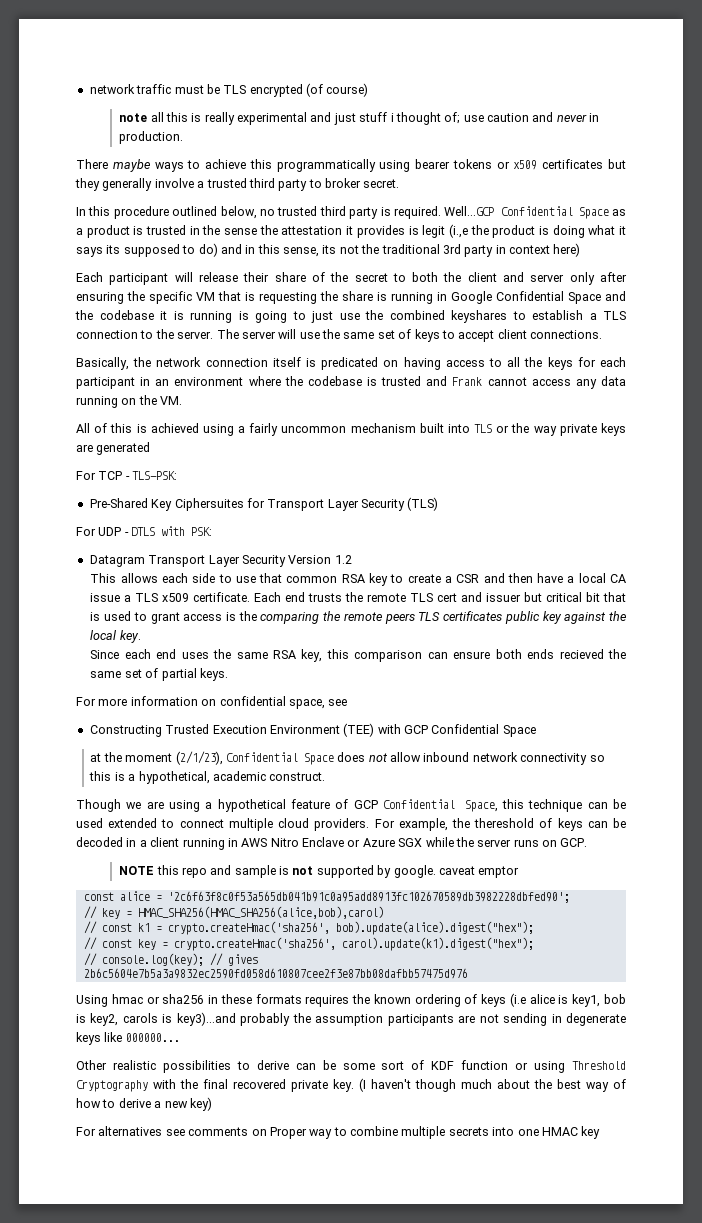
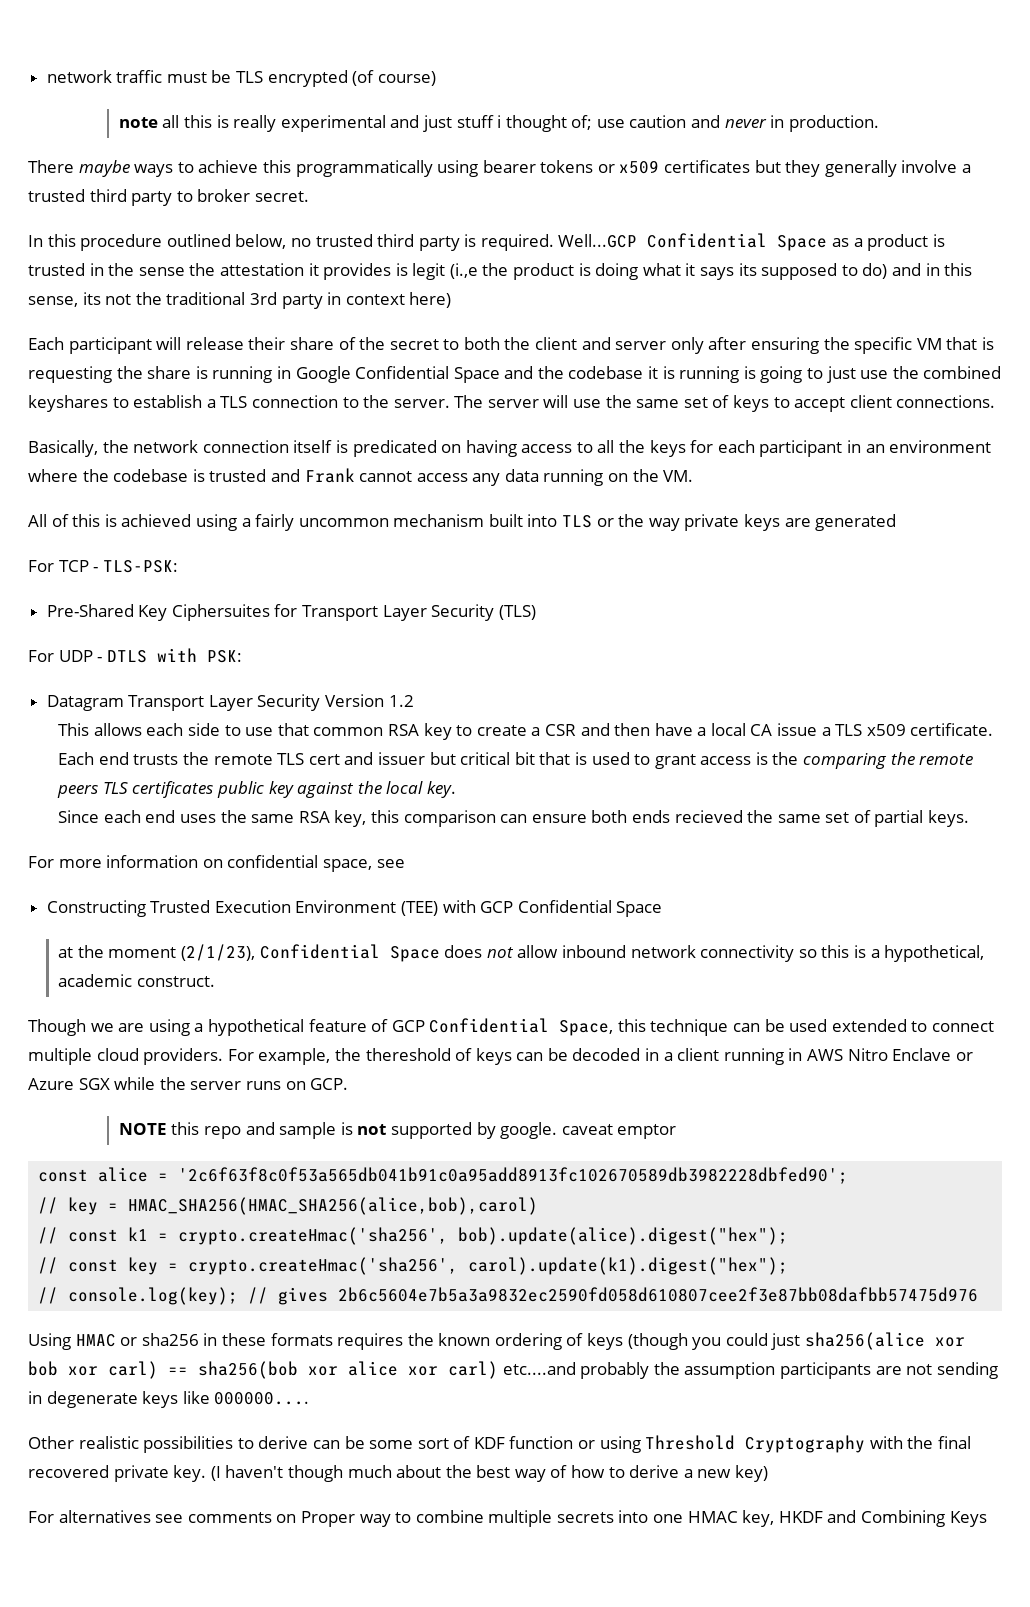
[111,994,143,1004] hmac -> [75,1334,116,1347] HMAC
[509,993,626,1007] [76,1012,236,1026] (i.e alice is key1, bob is key2, carols is key3)...and -> [627,1332,966,1350] [28,1361,576,1379] (though you could just sha256(alice xor bob xor carl) == sha256(bob xor alice xor carl) etc....and
[125,1033,180,1042] 000000... -> [214,1392,310,1405] 000000....
[581,1126,601,1139] key -> [742,1510,987,1527] key, HKDF and Combining Keys

